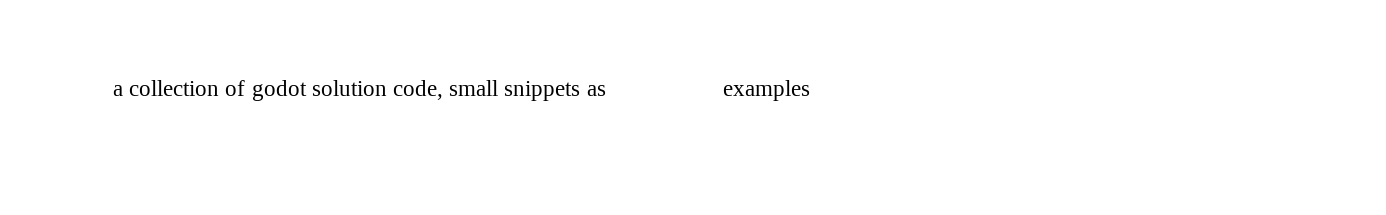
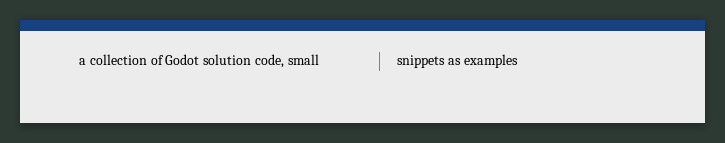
[251,80,307,101] godot -> [165,54,200,65] Godot

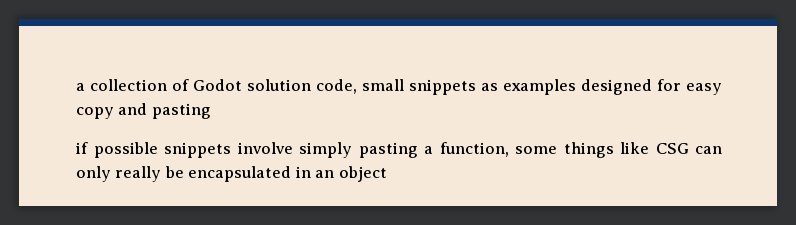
(518, 61) none -> [581,79,722,95] [76,103,211,119] [76,142,722,158] [76,166,387,182] designed for easy copy and pasting // if possible snippets involve simply pasting a function, some things like CSG can only really be encapsulated in an object

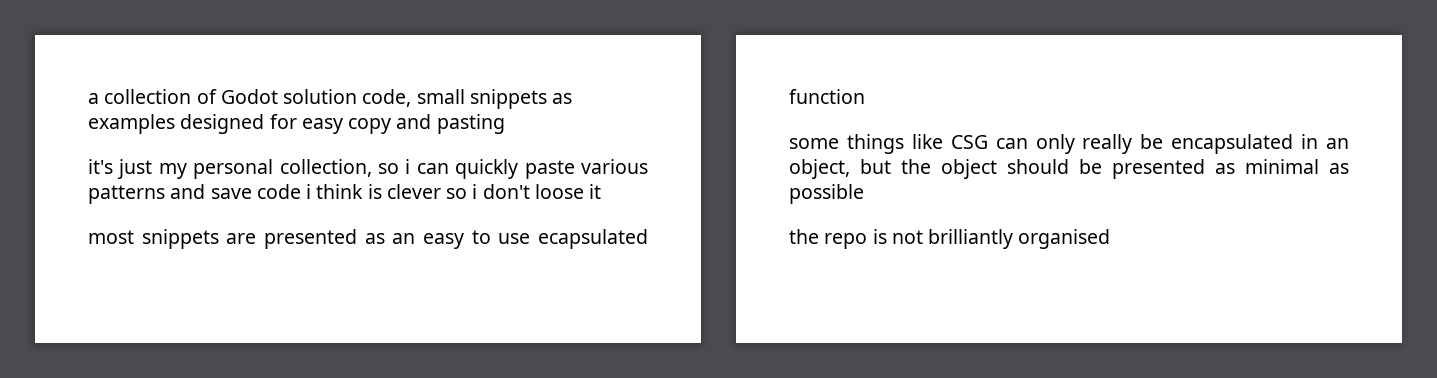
[76,142,509,158] if possible snippets involve simply pasting a function, -> [88,159,648,179] [88,184,602,204] [88,229,649,249] [789,89,865,104] it's just my personal collection, so i can quickly paste various patterns and save code i think is clever so i don't loose it // most snippets are presented as an easy to use ecapsulated function //
[338,166,387,182] object -> [789,159,1349,179] [789,184,864,204] [789,229,1111,249] object, but the object should be presented as minimal as possible // the repo is not brilliantly organised

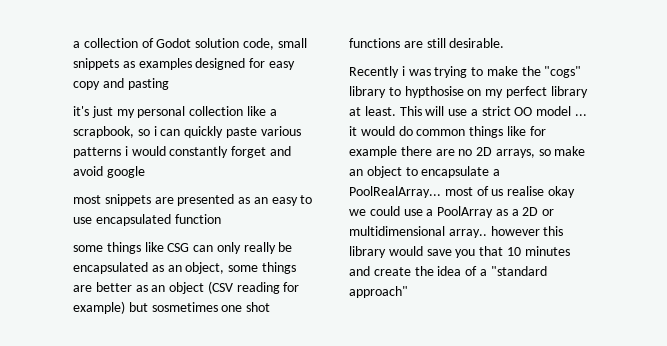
[279,159,372,177] collection, -> [189,106,277,116] [73,126,134,138] collection like a scrapbook,
[170,184,602,199] and save code i think is clever so i don't loose it -> [124,146,291,158] [73,166,145,178] i would constantly forget and avoid google
[538,229,649,249] ecapsulated -> [95,214,171,226] encapsulated
[1301,134,1319,149] in -> [151,265,164,272] as
[860,159,1349,179] [789,184,864,204] [789,229,1111,249] but the object should be presented as minimal as possible // the repo is not brilliantly organised -> [228,262,296,274] [73,281,300,294] [73,301,271,314] [349,38,505,48] [349,66,582,78] [349,86,588,98] [349,106,588,116] [349,126,546,138] [349,146,586,158] [349,166,501,178] [349,186,575,198] [349,206,555,218] [349,226,564,238] [349,246,570,258] [349,266,547,276] [349,286,408,298] some things are better as an object (CSV reading for example) but sosmetimes one shot functions are still desirable. // Recently i was trying to make the "cogs" library to hypthosise on my perfect library at least. This will use a strict OO model ... it would do common things like for example there are no 2D arrays, so make an object to encapsulate a PoolRealArray... most of us realise okay we could use a PoolArray as a 2D or multidimensional array.. however this library would save you that 10 minutes and create the idea of a "standard approach"

